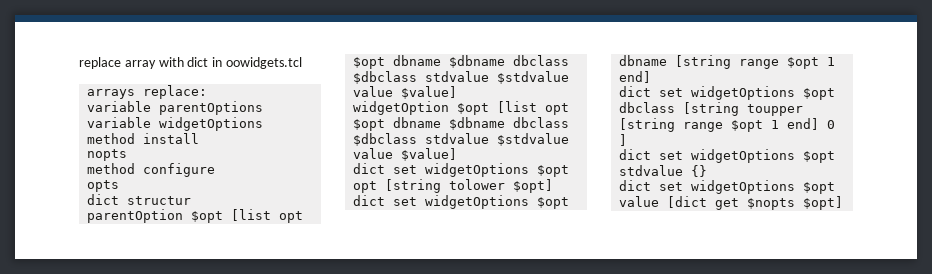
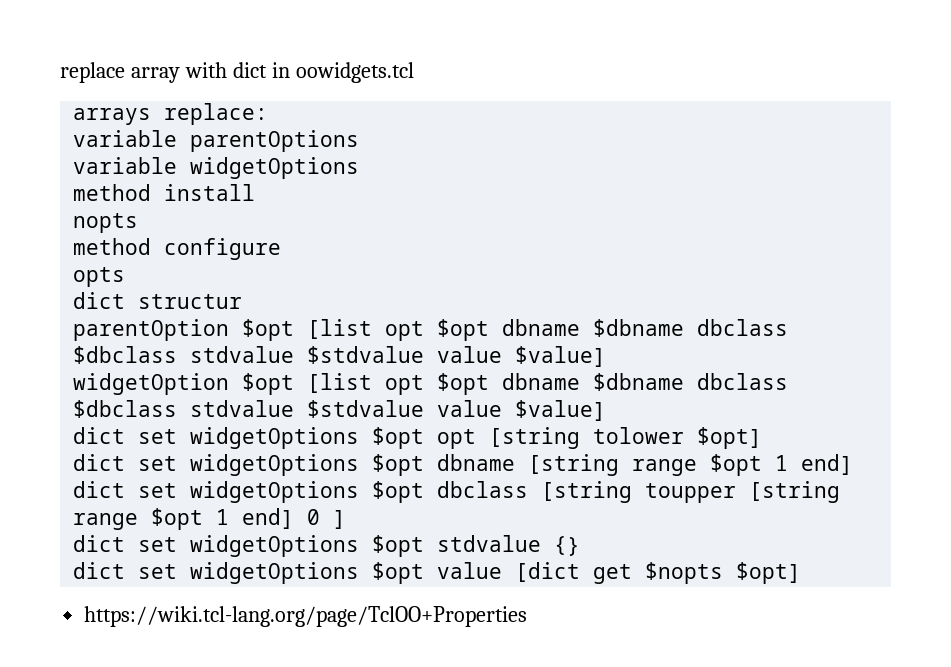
(844, 203) none -> [84,606,528,627] // https://wiki.tcl-lang.org/page/TclOO+Properties

